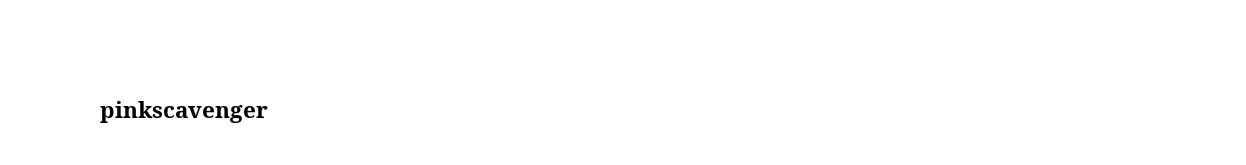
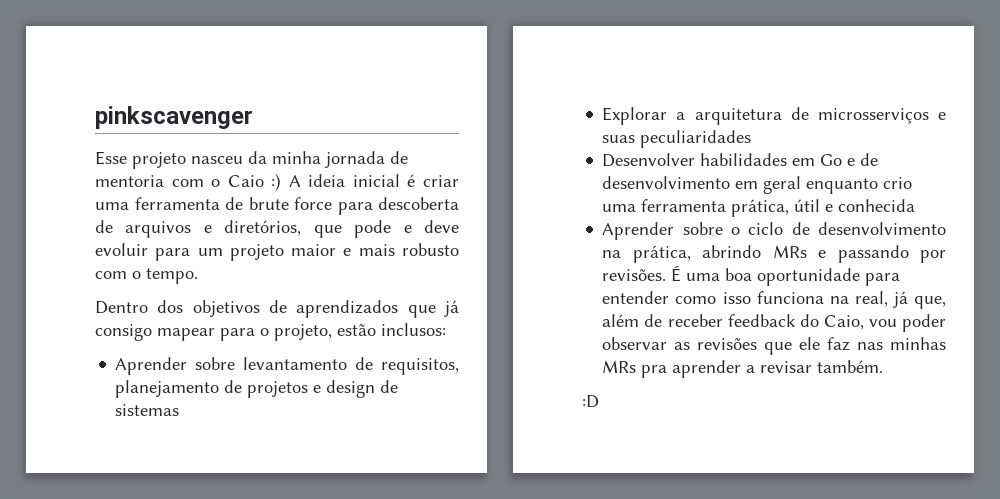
(268, 112) none -> [95,151,408,169] [95,173,459,191] [95,197,459,215] [95,220,459,238] [95,243,459,261] [95,268,198,284] [95,300,459,318] [95,323,446,341] [115,357,459,375] [115,380,399,398] [115,404,180,416] [602,107,946,125] [602,130,752,148] [602,153,879,167] [602,176,913,194] [602,199,916,217] [602,222,946,240] [602,245,946,263] [602,265,901,286] [602,291,946,309] [602,314,946,332] [602,337,946,355] [602,360,884,378] [582,395,599,408] // Esse projeto nasceu da minha jornada de mentoria com o Caio :) A ideia inicial é criar uma ferramenta de brute force para descoberta de arquivos e diretórios, que pode e deve evoluir para um projeto maior e mais robusto com o tempo. // Dentro dos objetivos de aprendizados que já consigo mapear para o projeto, estão inclusos: // Aprender sobre levantamento de requisitos, planejamento de projetos e design de sistemas // Explorar a arquitetura de microsserviços e suas peculiaridades // Desenvolver habilidades em Go e de desenvolvimento em geral enquanto crio uma ferramenta prática, útil e conhecida // Aprender sobre o ciclo de desenvolvimento na prática, abrindo MRs e passando por revisões. É uma boa oportunidade para entender como isso funciona na real, já que, além de receber feedback do Caio, vou poder observar as revisões que ele faz nas minhas MRs pra aprender a revisar também. // :D

